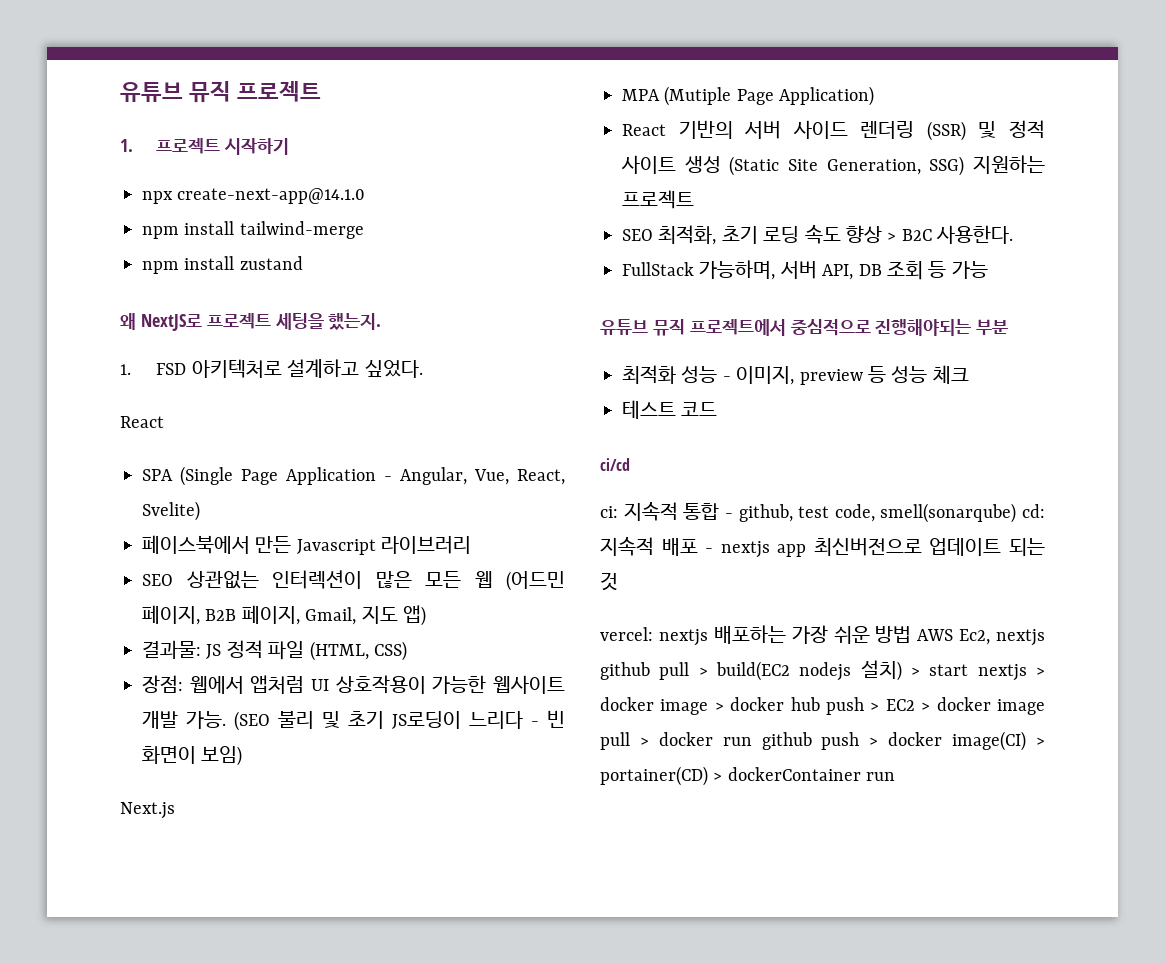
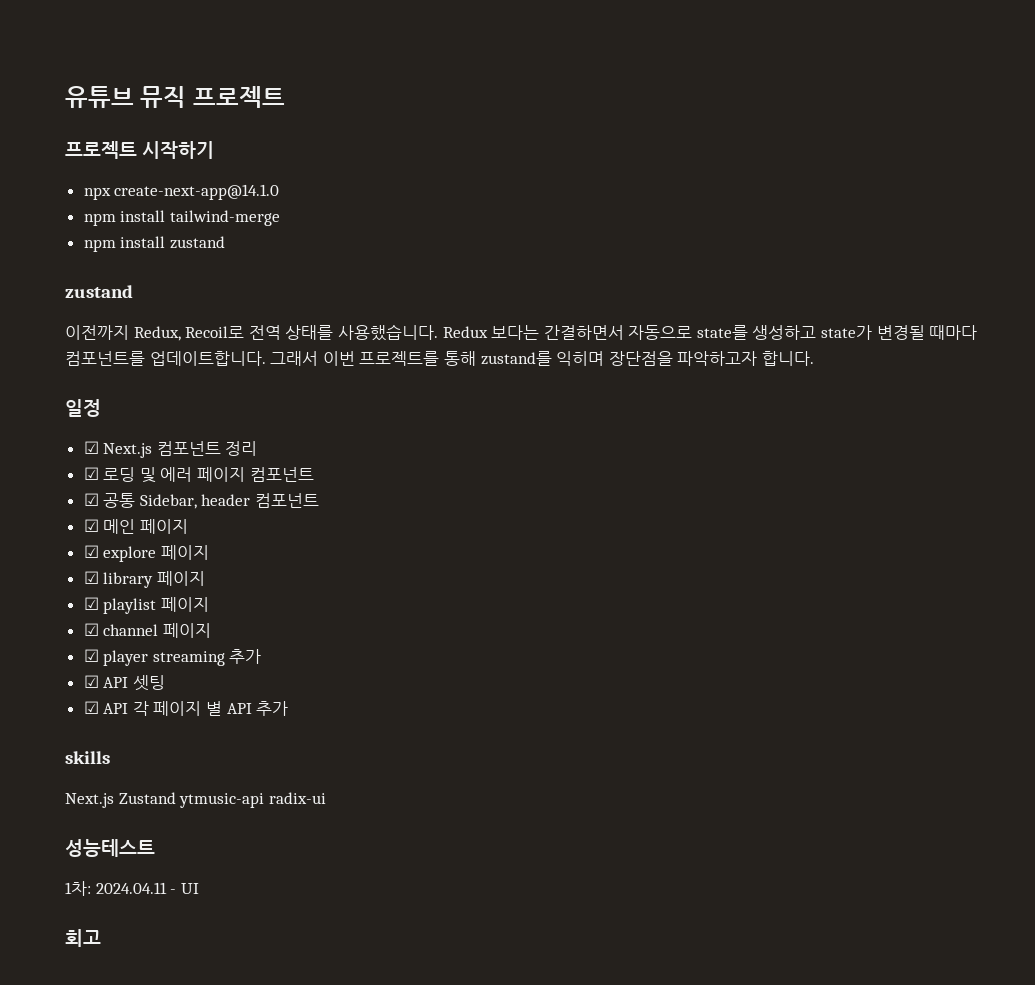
[120,139,133,152] 1. -> (285, 97) none
[120,313,382,331] [120,359,423,378] [120,416,164,428] [142,466,565,486] [142,501,200,521] [142,535,472,555] [142,570,565,591] [142,605,426,626] [142,640,407,661] [142,675,565,694] [142,710,565,731] [142,746,243,766] [120,802,175,819] [622,86,875,106] [622,120,1045,141] [621,155,1045,176] [622,190,694,209] [622,224,1014,245] [622,260,988,280] [600,319,1009,336] [622,365,969,385] [622,400,718,419] [600,458,630,471] [600,501,1045,523] [600,536,1045,558] [600,572,618,591] [600,625,1045,646] [600,660,1045,681] [600,697,1045,715] [600,731,1045,751] [600,766,896,786] 왜 NextJS로 프로젝트 세팅을 했는지. // 1. FSD 아키텍처로 설계하고 싶었다. // React // SPA (Single Page Application - Angular, Vue, React, Svelite) // 페이스북에서 만든 Javascript 라이브러리 // SEO 상관없는 인터렉션이 많은 모든 웹 (어드민 페이지, B2B 페이지, Gmail, 지도 앱) // 결과물: JS 정적 파일 (HTML, CSS) // 장점: 웹에서 앱처럼 UI 상호작용이 가능한 웹사이트 개발 가능. (SEO 불리 및 초기 JS로딩이 느리다 - 빈 화면이 보임) // Next.js // MPA (Mutiple Page Application) // React 기반의 서버 사이드 렌더링 (SSR) 및 정적 사이트 생성 (Static Site Generation, SSG) 지원하는 프로젝트 // SEO 최적화, 초기 로딩 속도 향상 > B2C 사용한다. // FullStack 가능하며, 서버 API, DB 조회 등 가능 // 유튜브 뮤직 프로젝트에서 중심적으로 진행해야되는 부분 // 최적화 성능 - 이미지, preview 등 성능 체크 // 테스트 코드 // ci/cd // ci: 지속적 통합 - github, test code, smell(sonarqube) cd: 지속적 배포 - nextjs app 최신버전으로 업데이트 되는 것 // vercel: nextjs 배포하는 가장 쉬운 방법 AWS Ec2, nextjs github pull > build(EC2 nodejs 설치) > start nextjs > docker image > docker hub push > EC2 > docker image pull > docker run github push > docker image(CI) > portainer(CD) > dockerContainer run -> [65,285,133,298] [65,324,978,341] [65,351,814,366] [65,399,101,417] [83,441,258,458] [83,467,314,483] [83,493,320,509] [83,519,188,534] [83,545,209,562] [83,571,205,588] [83,597,209,614] [83,623,211,638] [83,649,262,666] [83,675,165,691] [83,701,289,716] [65,751,110,764] [65,792,326,808] [65,839,155,857] [65,881,199,896] [65,929,101,947] zustand // 이전까지 Redux, Recoil로 전역 상태를 사용했습니다. Redux 보다는 간결하면서 자동으로 state를 생성하고 state가 변경될 때마다 컴포넌트를 업데이트합니다. 그래서 이번 프로젝트를 통해 zustand를 익히며 장단점을 파악하고자 합니다. // 일정 // ☑ Next.js 컴포넌트 정리 // ☑ 로딩 및 에러 페이지 컴포넌트 // ☑ 공통 Sidebar, header 컴포넌트 // ☑ 메인 페이지 // ☑ explore 페이지 // ☑ library 페이지 // ☑ playlist 페이지 // ☑ channel 페이지 // ☑ player streaming 추가 // ☑ API 셋팅 // ☑ API 각 페이지 별 API 추가 // skills // Next.js Zustand ytmusic-api radix-ui // 성능테스트 // 1차: 2024.04.11 - UI // 회고

